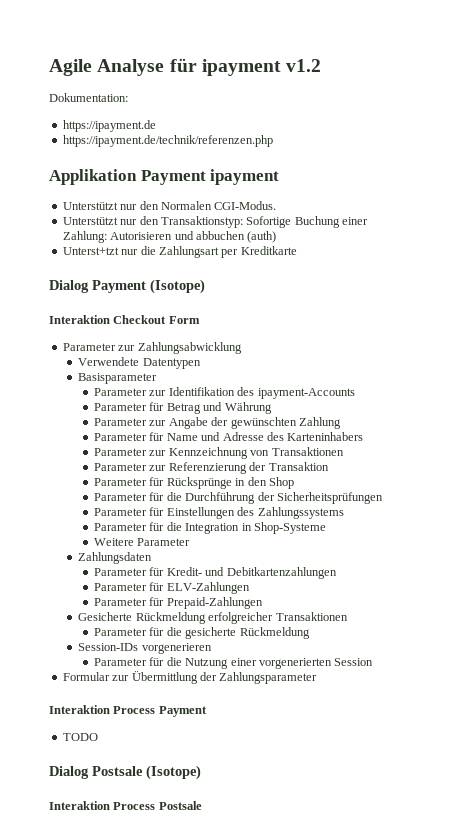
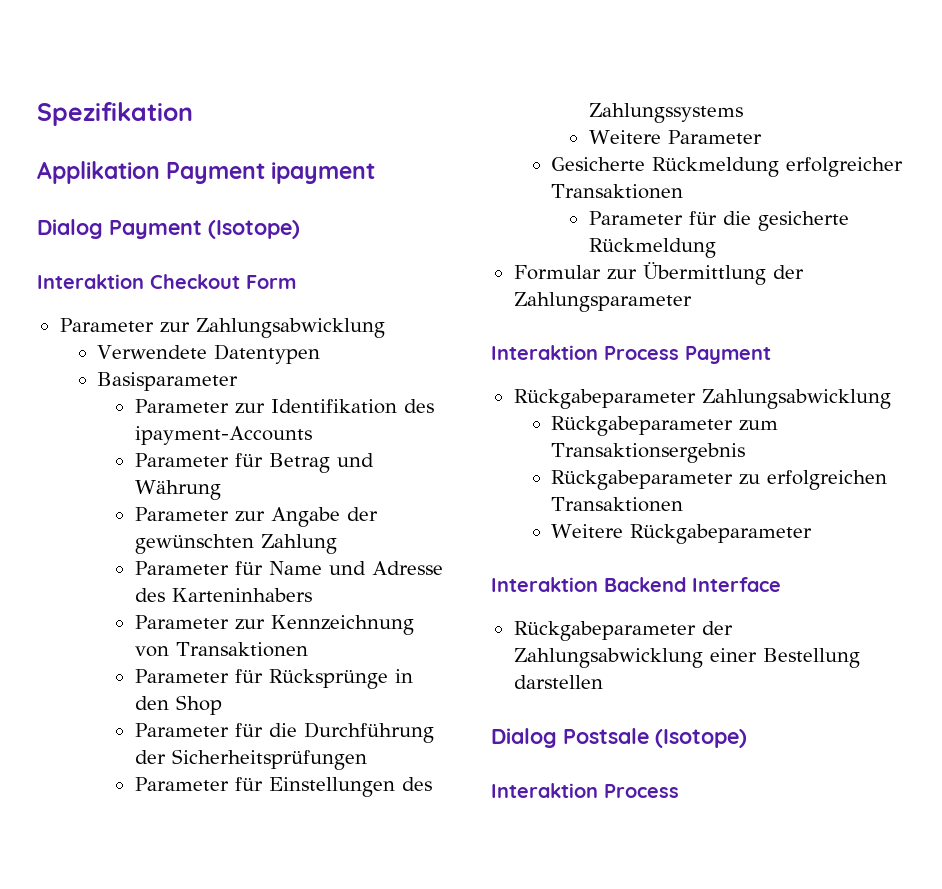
[49,58,322,76] [49,93,128,102] [62,120,156,132] [62,135,273,147] [49,169,280,185] [62,201,277,210] [62,216,368,228] [62,231,277,243] [62,246,297,258] Agile Analyse für ipayment v1.2 // Dokumentation: // https://ipayment.de // https://ipayment.de/technik/referenzen.php // Applikation Payment ipayment // Unterstützt nur den Normalen CGI-Modus. // Unterstützt nur den Transaktionstyp: Sofortige Buchung einer Zahlung: Autorisieren und abbuchen (auth) // Unterst+tzt nur die Zahlungsart per Kreditkarte -> [37,102,193,126] [37,161,376,184] Spezifikation // Applikation Payment ipayment
[94,462,329,474] // Parameter zur Referenzierung der Transaktion -> (308, 649) none
[94,522,326,534] [94,538,191,546] [78,552,153,564] [94,567,337,579] [94,582,250,594] [94,597,263,609] Parameter für die Integration in Shop-Systeme // Weitere Parameter // Zahlungsdaten // Parameter für Kredit- und Debitkartenzahlungen // Parameter für ELV-Zahlungen // Parameter für Prepaid-Zahlungen -> [588,130,762,144] Weitere Parameter
[78,643,212,654] [94,657,374,669] // Session-IDs vorgenerieren // Parameter für die Nutzung einer vorgenerierten Session -> (716, 248) none
[62,733,98,741] TODO -> [513,389,891,409] [551,416,779,436] [551,443,746,463] [551,470,888,490] [551,497,684,512] [551,524,813,544] [491,577,781,592] [513,621,733,641] [513,648,860,668] [513,675,603,689] Rückgabeparameter Zahlungsabwicklung // Rückgabeparameter zum Transaktionsergebnis // Rückgabeparameter zu erfolgreichen Transaktionen // Weitere Rückgabeparameter // Interaktion Backend Interface // Rückgabeparameter der Zahlungsabwicklung einer Bestellung darstellen
[158,801,202,810] Postsale -> (679, 791) none

